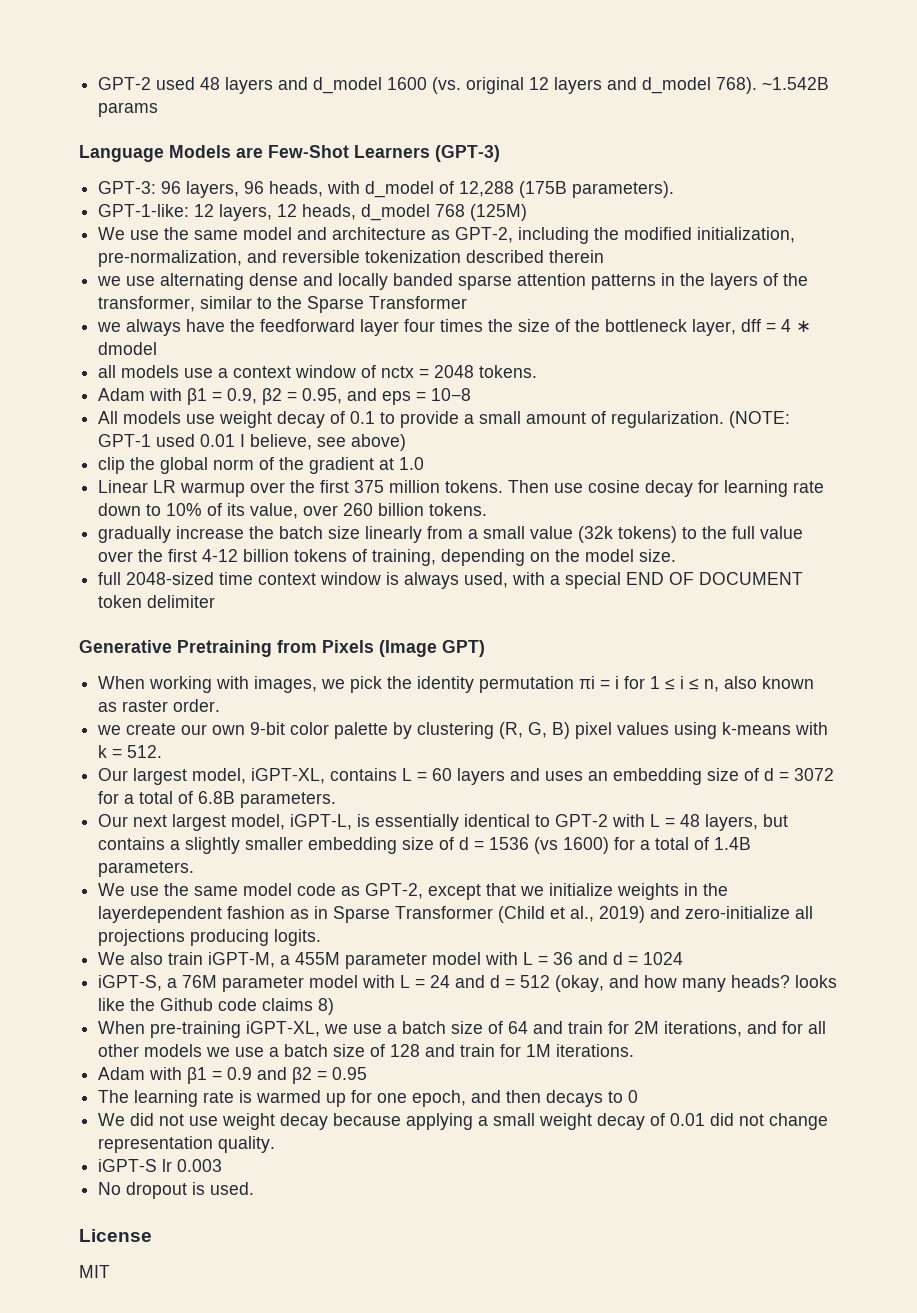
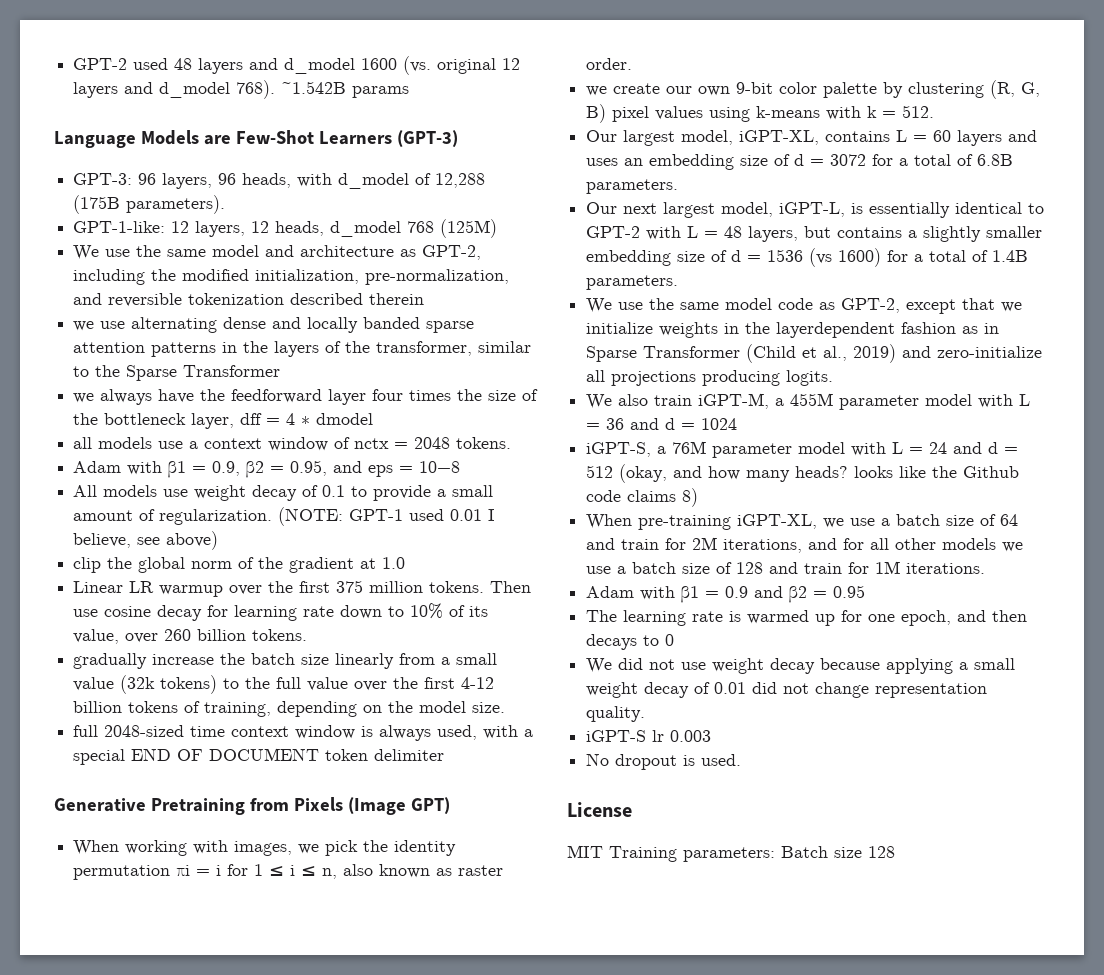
(110, 1271) none -> [609,846,895,862] Training parameters: Batch size 128

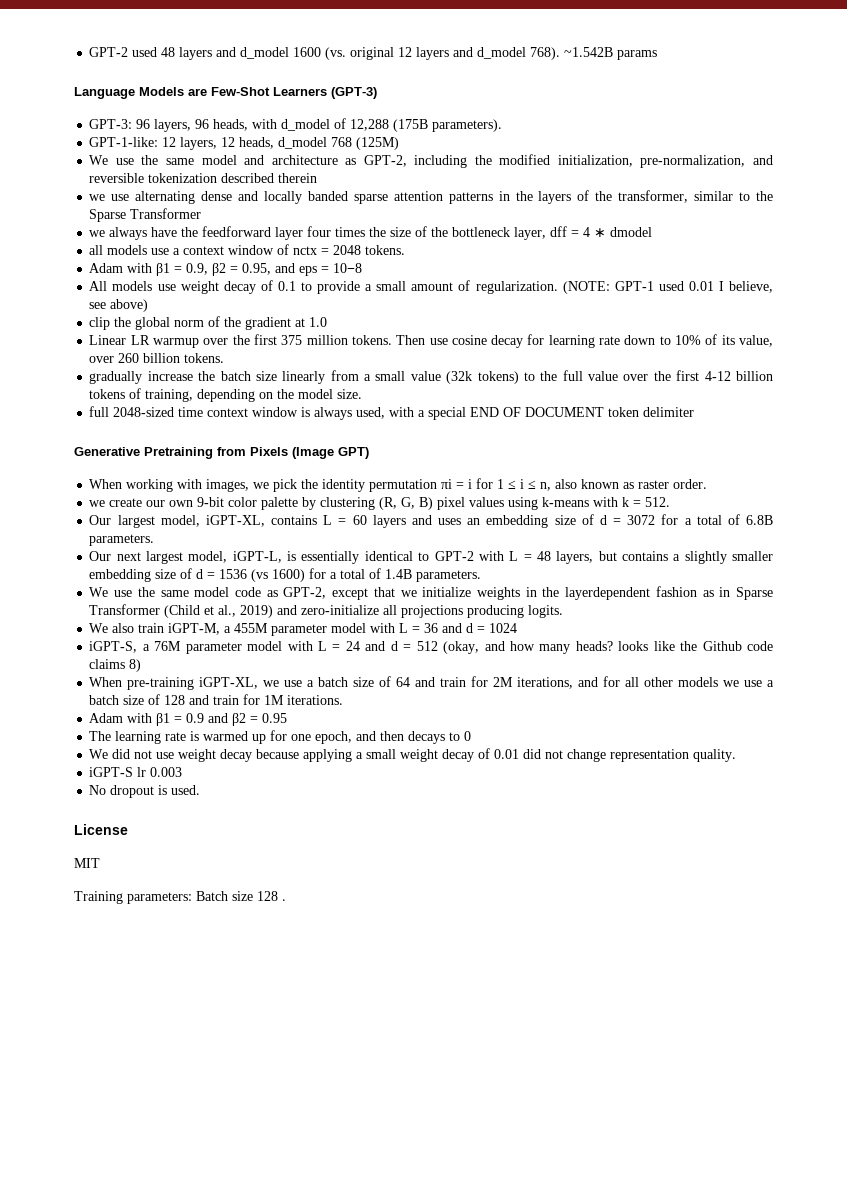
(603, 851) none -> (100, 863) //
(895, 852) none -> [282,899,286,901] .

